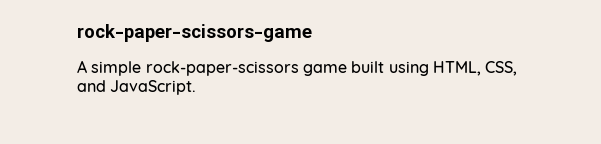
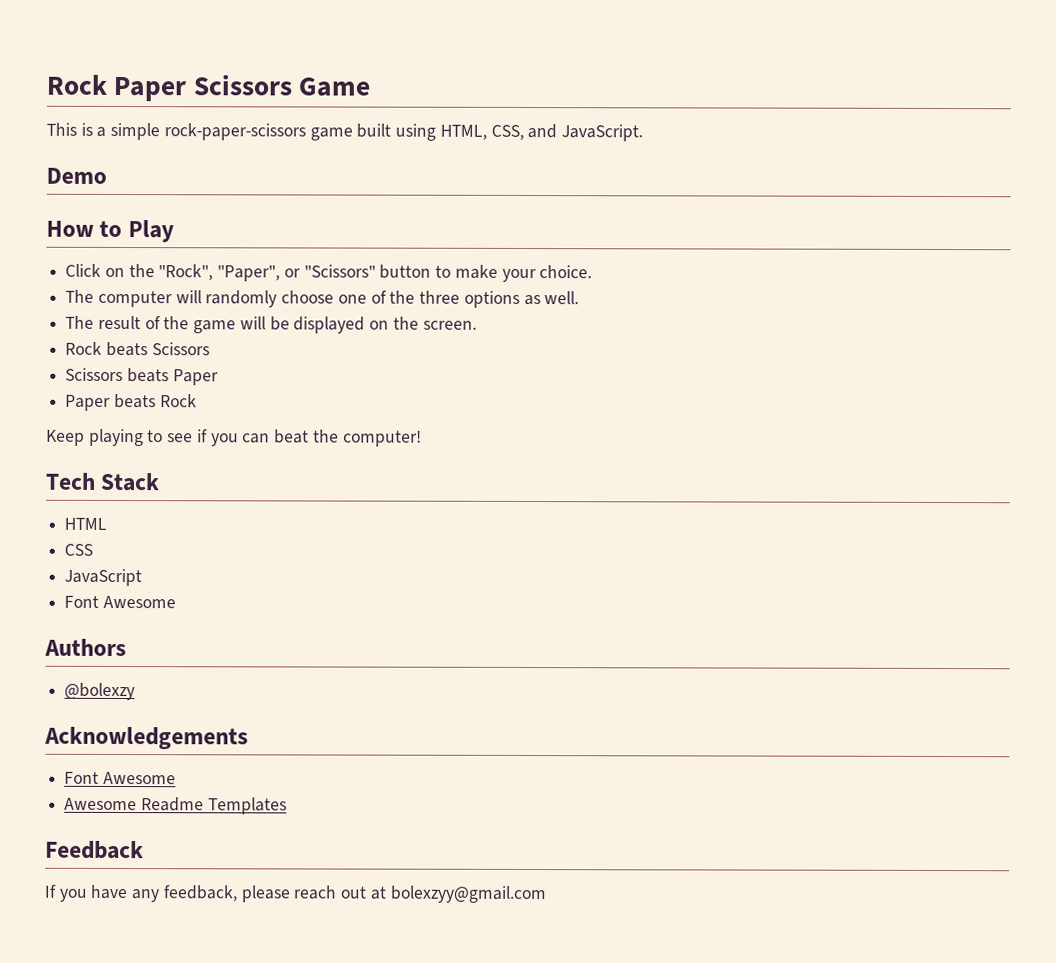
[77,24,312,42] [77,60,87,73] rock-paper-scissors-game // A -> [46,74,371,102] [46,122,107,137] Rock Paper Scissors Game // This is a
(197, 87) none -> [46,167,107,184] [46,220,174,243] [65,263,593,283] [65,289,580,308] [65,315,477,334] [65,341,210,357] [65,367,219,386] [65,393,197,411] [46,428,422,447] [45,472,161,492] [64,517,108,530] [64,543,94,556] [64,568,143,587] [64,595,176,609] [44,638,126,657] [64,682,136,701] [44,726,248,750] [64,771,176,785] [64,797,287,815] [45,840,144,860] [44,884,547,904] // Demo // How to Play // Click on the "Rock", "Paper", or "Scissors" button to make your choice. // The computer will randomly choose one of the three options as well. // The result of the game will be displayed on the screen. // Rock beats Scissors // Scissors beats Paper // Paper beats Rock // Keep playing to see if you can beat the computer! // Tech Stack // HTML // CSS // JavaScript // Font Awesome // Authors // @bolexzy // Acknowledgements // Font Awesome // Awesome Readme Templates // Feedback // If you have any feedback, please reach out at bolexzyy@gmail.com

